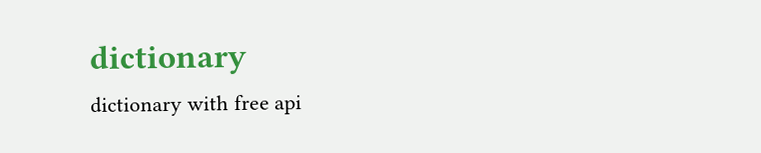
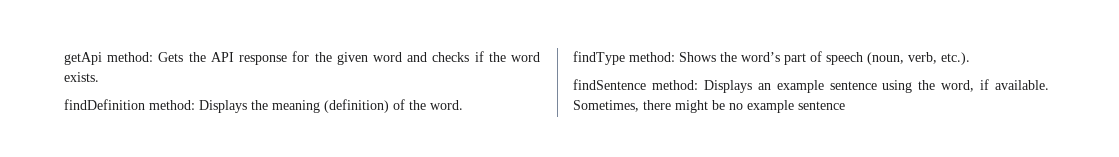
[89,43,247,77] [90,94,303,118] dictionary // dictionary with free api -> [64,51,540,65] [64,72,99,82] [64,99,463,113] [573,51,970,65] [573,79,1049,93] [573,100,845,113] getApi method: Gets the API response for the given word and checks if the word exists. // findDefinition method: Displays the meaning (definition) of the word. // findType method: Shows the word’s part of speech (noun, verb, etc.). // findSentence method: Displays an example sentence using the word, if available. Sometimes, there might be no example sentence

